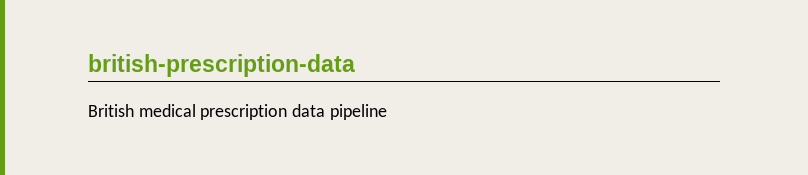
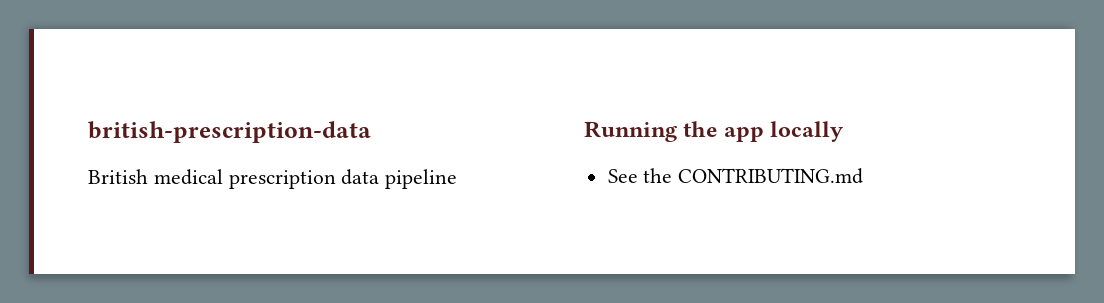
(387, 112) none -> [584,121,845,142] [607,168,864,184] // Running the app locally // See the CONTRIBUTING.md

